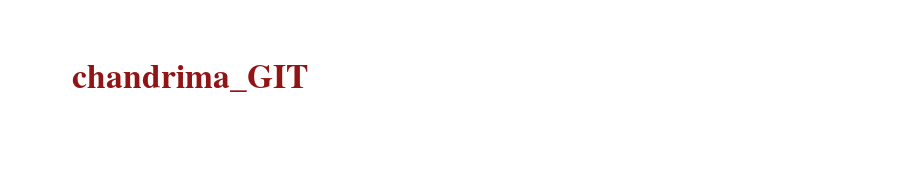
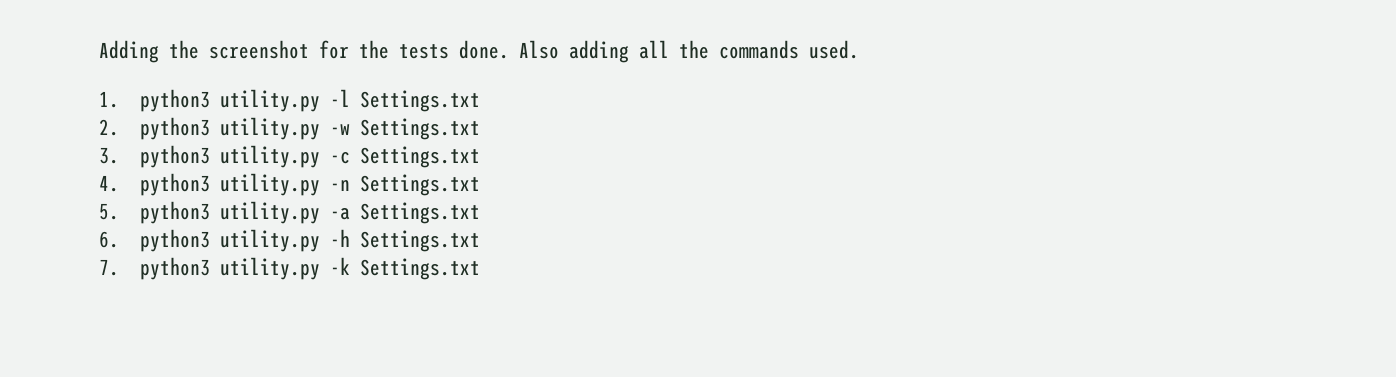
[72,65,308,92] chandrima_GIT -> [99,40,859,63] [99,89,481,112] [99,117,481,140] [99,145,481,168] [99,173,481,196] [99,201,481,224] [99,229,481,252] [99,257,481,280] Adding the screenshot for the tests done. Also adding all the commands used. // 1. python3 utility.py -l Settings.txt // 2. python3 utility.py -w Settings.txt // 3. python3 utility.py -c Settings.txt // 4. python3 utility.py -n Settings.txt // 5. python3 utility.py -a Settings.txt // 6. python3 utility.py -h Settings.txt // 7. python3 utility.py -k Settings.txt

